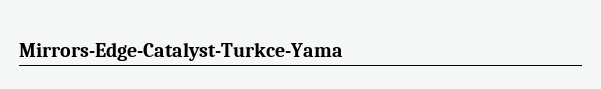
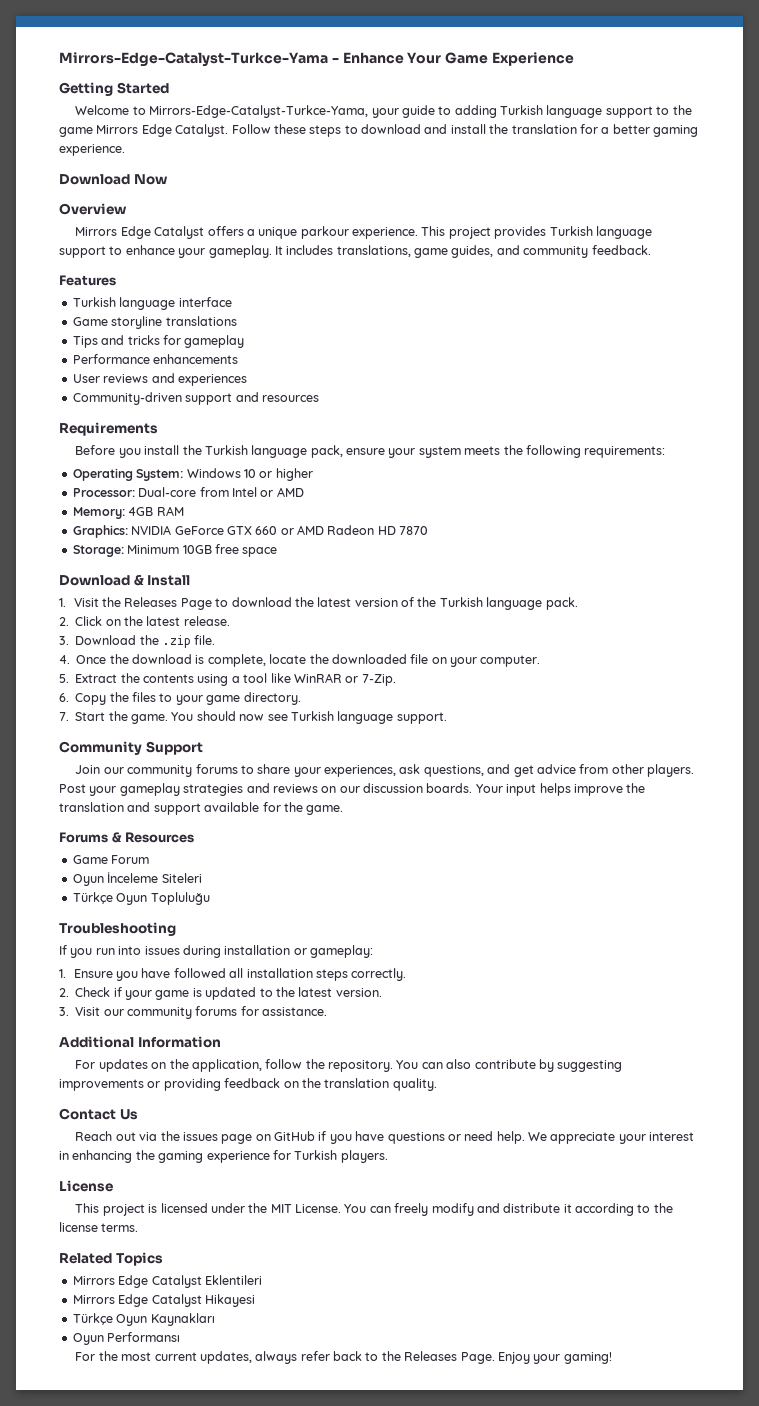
(343, 51) none -> [331,52,574,66] [59,82,169,96] [75,105,692,118] [59,124,698,137] [59,144,125,156] [59,174,168,185] [59,203,127,215] [75,226,652,239] [59,245,651,258] [59,275,116,286] [72,297,232,310] [72,316,237,329] [72,335,245,348] [72,354,239,364] [72,373,247,386] [72,392,319,405] [59,422,158,436] [75,445,666,458] [72,468,313,481] [72,487,304,497] [72,506,184,519] [72,525,429,538] [72,544,278,557] [59,575,191,586] [59,597,578,610] [59,616,230,626] [59,635,216,648] [59,654,541,667] [59,673,396,686] [59,692,301,705] [59,711,447,724] [59,741,203,755] [75,764,694,777] [59,783,646,796] [59,802,344,815] [59,832,195,843] [72,855,150,864] [72,872,202,886] [72,892,210,905] [59,922,176,936] [59,945,373,958] [59,968,407,981] [59,987,382,1000] [59,1006,328,1019] [59,1036,221,1048] [75,1059,623,1072] [59,1078,437,1091] [59,1108,138,1120] [75,1131,695,1144] [59,1150,388,1163] [59,1180,113,1192] [75,1203,673,1216] [59,1222,139,1232] [59,1252,163,1266] [72,1275,262,1288] [72,1294,255,1307] [72,1313,215,1326] [72,1332,181,1345] [75,1351,612,1364] - Enhance Your Game Experience // Getting Started // Welcome to Mirrors-Edge-Catalyst-Turkce-Yama, your guide to adding Turkish language support to the game Mirrors Edge Catalyst. Follow these steps to download and install the translation for a better gaming experience. // Download Now // Overview // Mirrors Edge Catalyst offers a unique parkour experience. This project provides Turkish language support to enhance your gameplay. It includes translations, game guides, and community feedback. // Features // Turkish language interface // Game storyline translations // Tips and tricks for gameplay // Performance enhancements // User reviews and experiences // Community-driven support and resources // Requirements // Before you install the Turkish language pack, ensure your system meets the following requirements: // Operating System: Windows 10 or higher // Processor: Dual-core from Intel or AMD // Memory: 4GB RAM // Graphics: NVIDIA GeForce GTX 660 or AMD Radeon HD 7870 // Storage: Minimum 10GB free space // Download & Install // 1. Visit the Releases Page to download the latest version of the Turkish language pack. // 2. Click on the latest release. // 3. Download the .zip file. // 4. Once the download is complete, locate the downloaded file on your computer. // 5. Extract the contents using a tool like WinRAR or 7-Zip. // 6. Copy the files to your game directory. // 7. Start the game. You should now see Turkish language support. // Community Support // Join our community forums to share your experiences, ask questions, and get advice from other players. Post your gameplay strategies and reviews on our discussion boards. Your input helps improve the translation and support available for the game. // Forums & Resources // Game Forum // Oyun İnceleme Siteleri // Türkçe Oyun Topluluğu // Troubleshooting // If you run into issues during installation or gameplay: // 1. Ensure you have followed all installation steps correctly. // 2. Check if your game is updated to the latest version. // 3. Visit our community forums for assistance. // Additional Information // For updates on the application, follow the repository. You can also contribute by suggesting improvements or providing feedback on the translation quality. // Contact Us // Reach out via the issues page on GitHub if you have questions or need help. We appreciate your interest in enhancing the gaming experience for Turkish players. // License // This project is licensed under the MIT License. You can freely modify and distribute it according to the license terms. // Related Topics // Mirrors Edge Catalyst Eklentileri // Mirrors Edge Catalyst Hikayesi // Türkçe Oyun Kaynakları // Oyun Performansı // For the most current updates, always refer back to the Releases Page. Enjoy your gaming!

